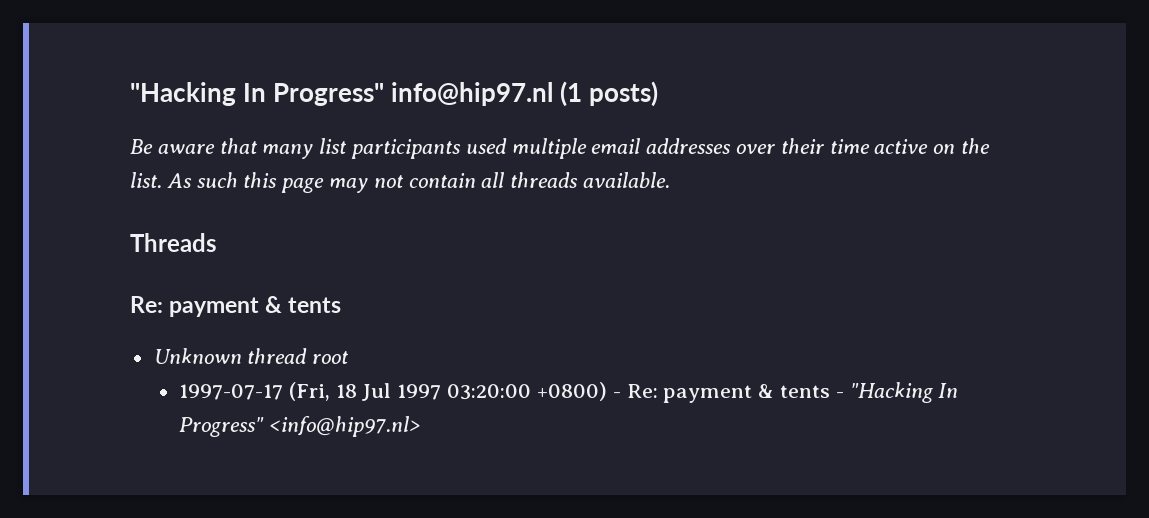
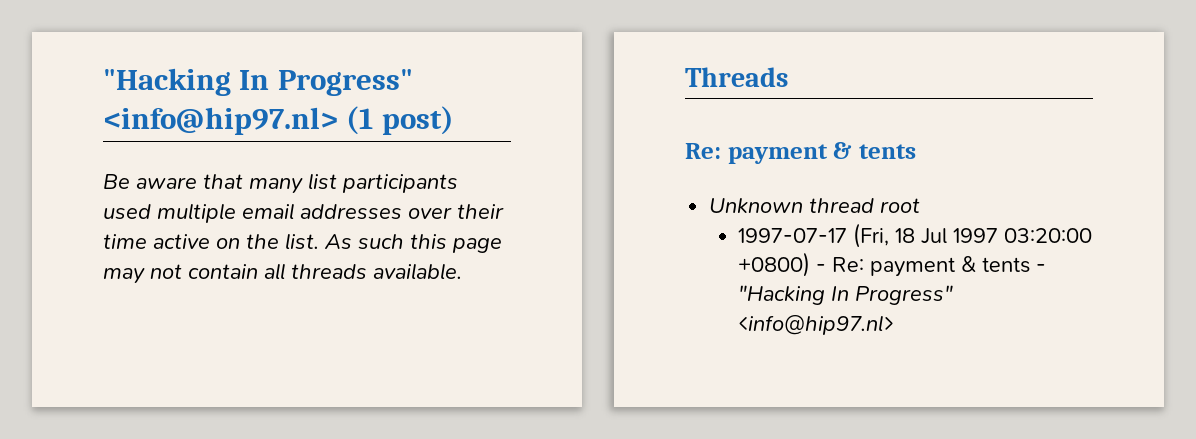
[130,81,659,107] "Hacking In Progress" info@hip97.nl (1 posts) -> [103,68,413,96] [103,106,454,135] "Hacking In Progress" <info@hip97.nl> (1 post)

